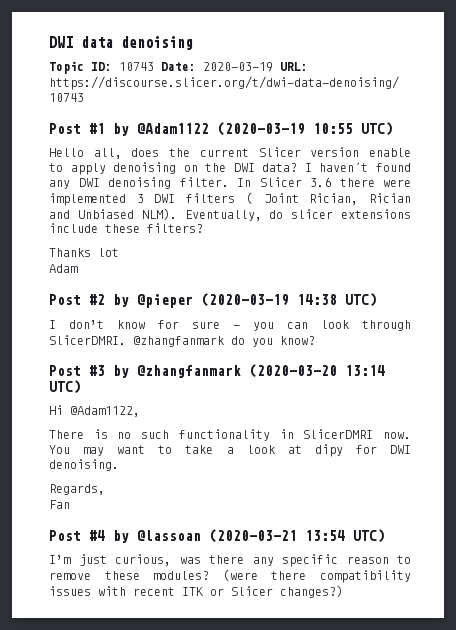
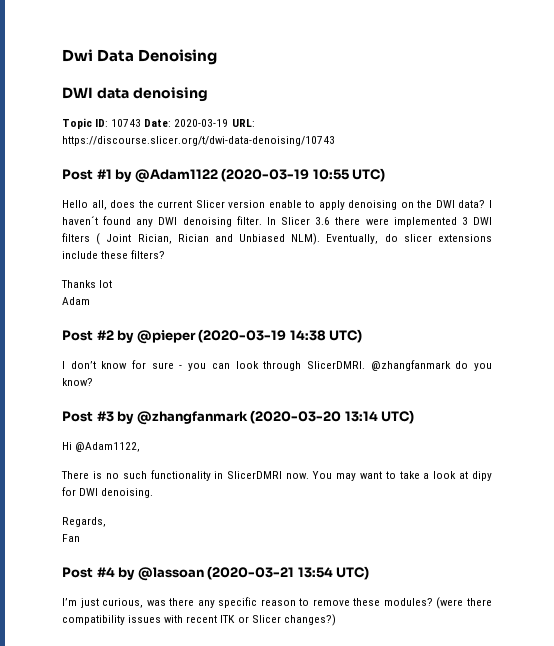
(49, 42) none -> [62,49,218,65] Dwi Data Denoising //

